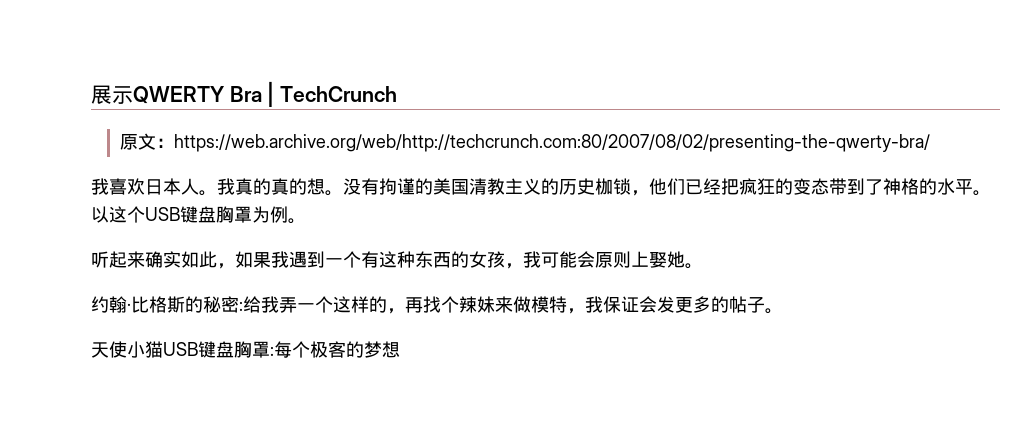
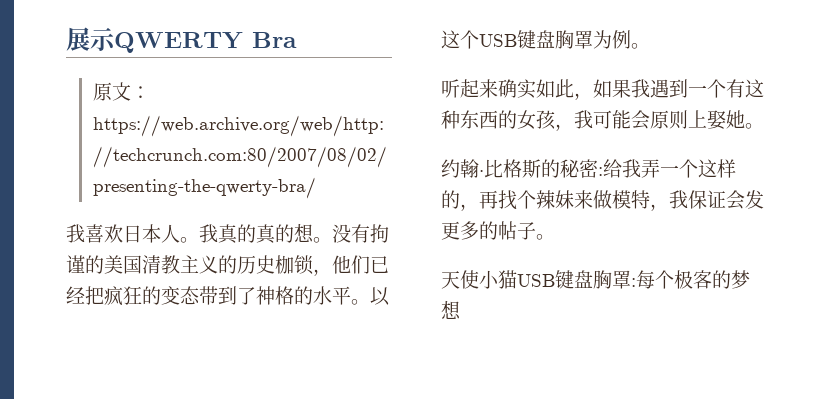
[267,81,398,107] | TechCrunch -> (297, 40) none

